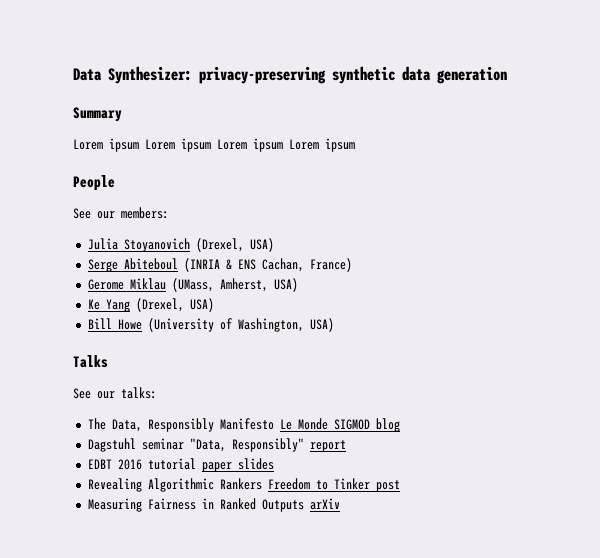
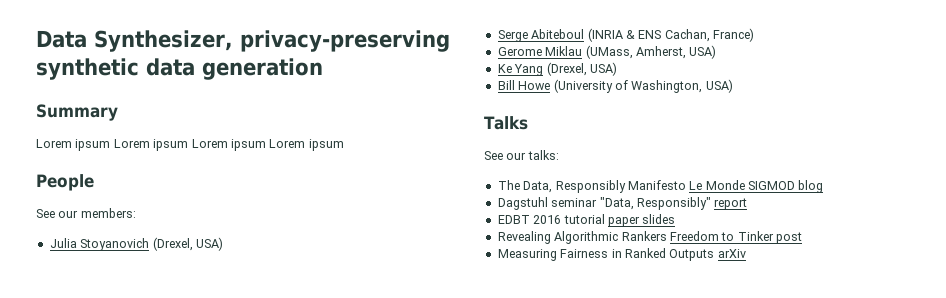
[108,66,192,84] Synthesizer: -> [94,30,233,52] Synthesizer,

